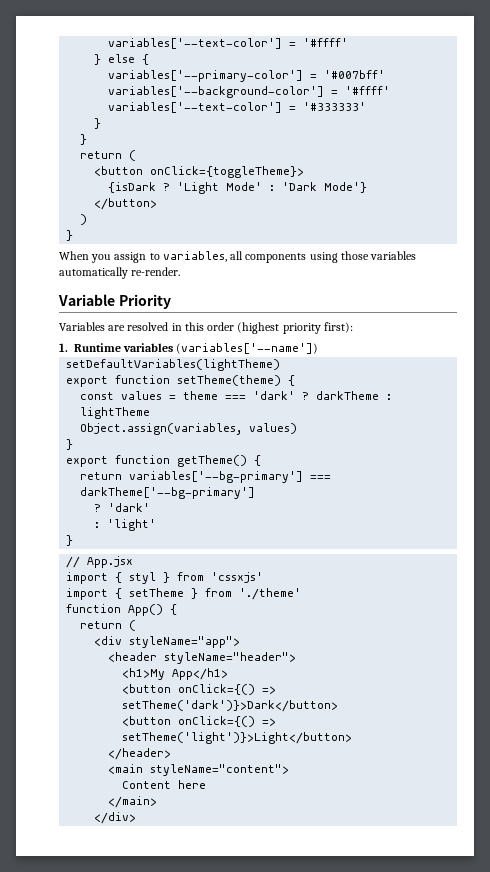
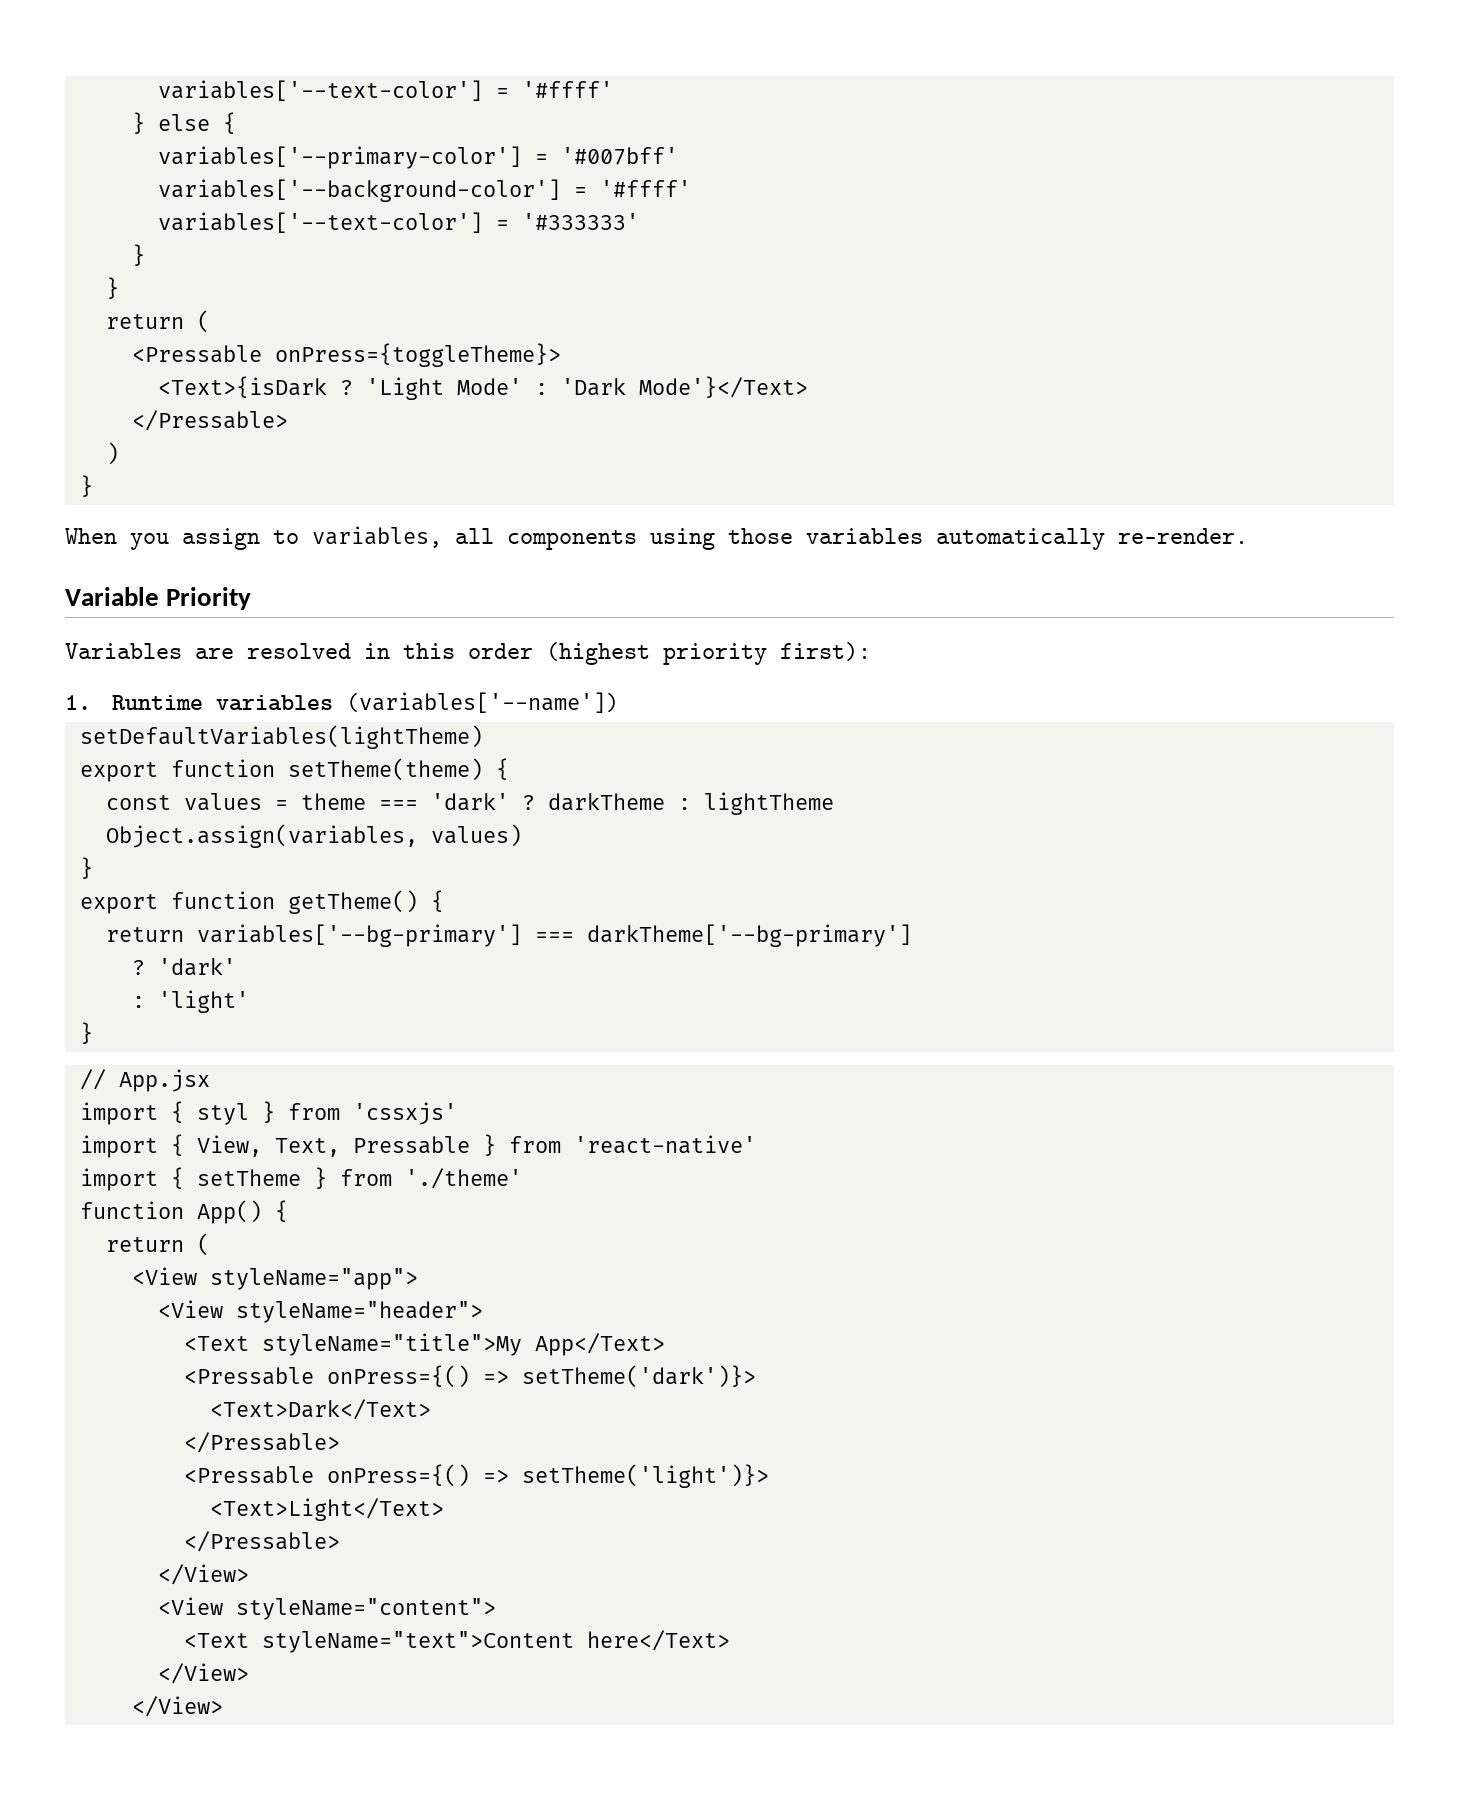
[94,166,305,178] [108,182,157,193] <button onClick={toggleTheme}> // {isDark -> [131,343,561,367] [157,376,327,398] <Pressable onPress={toggleTheme}> // <Text>{isDark
[324,182,368,193] [94,198,158,210] Mode'} // </button> -> [638,376,808,398] [131,410,288,431] Mode'}</Text> // </Pressable>
(264, 577) none -> [79,1134,756,1158] // import { View, Text, Pressable } from 'react-native'
[94,636,123,646] <div -> [131,1267,197,1285] <View
[108,652,158,662] <header -> [157,1300,223,1318] <View
[122,668,229,680] [122,684,277,695] [122,700,339,712] [122,716,277,727] [122,732,353,744] [108,748,172,760] [108,764,290,776] [122,780,207,789] [108,796,158,808] [94,812,137,824] <h1>My App</h1> // <button onClick={() => setTheme('dark')}>Dark</button> // <button onClick={() => setTheme('light')}>Light</button> // </header> // <main styleName="content"> // Content here // </main> // </div> -> [183,1333,665,1356] [183,1365,756,1388] [209,1399,431,1420] [183,1432,340,1453] [183,1464,769,1488] [209,1498,444,1521] [183,1531,340,1552] [157,1564,249,1585] [157,1597,496,1620] [183,1630,730,1653] [157,1663,249,1684] [131,1696,223,1717] <Text styleName="title">My App</Text> // <Pressable onPress={() => setTheme('dark')}> // <Text>Dark</Text> // </Pressable> // <Pressable onPress={() => setTheme('light')}> // <Text>Light</Text> // </Pressable> // </View> // <View styleName="content"> // <Text styleName="text">Content here</Text> // </View> // </View>

